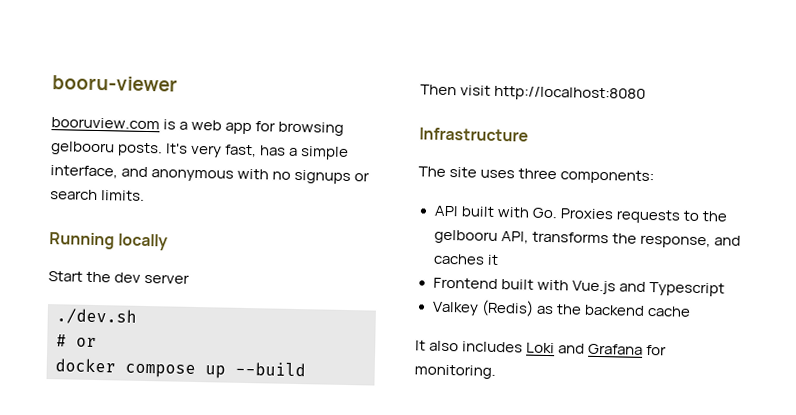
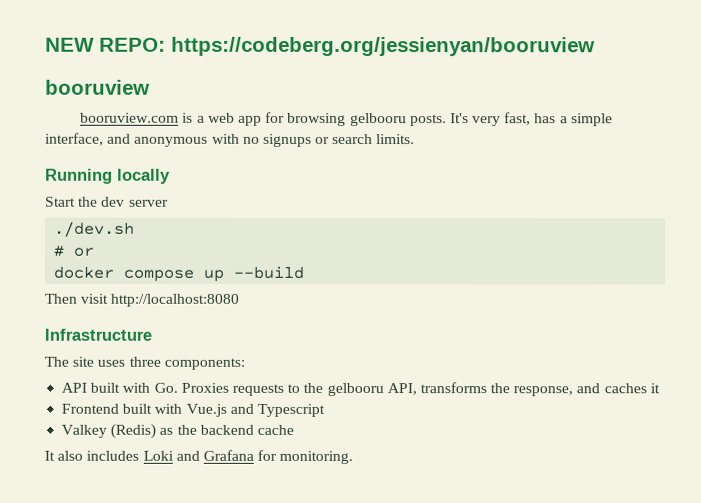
[52,75,178,92] booru-viewer -> [45,36,595,57] [45,79,150,95] NEW REPO: https://codeberg.org/jessienyan/booruview // booruview

